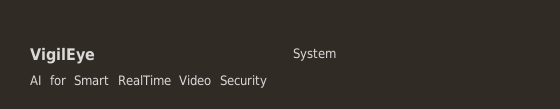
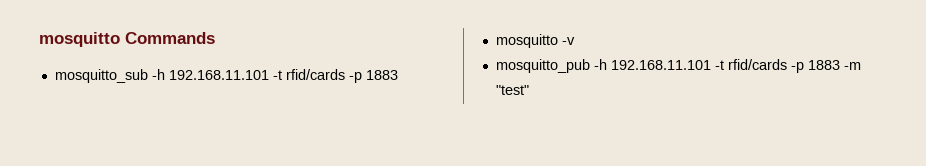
[30,47,95,64] [30,75,267,88] [293,48,336,61] VigilEye // AI for Smart RealTime Video Security System -> [39,32,215,47] [54,69,398,83] [495,34,575,48] [495,59,861,73] [495,85,529,95] mosquitto Commands // mosquitto_sub -h 192.168.11.101 -t rfid/cards -p 1883 // mosquitto -v // mosquitto_pub -h 192.168.11.101 -t rfid/cards -p 1883 -m "test"

